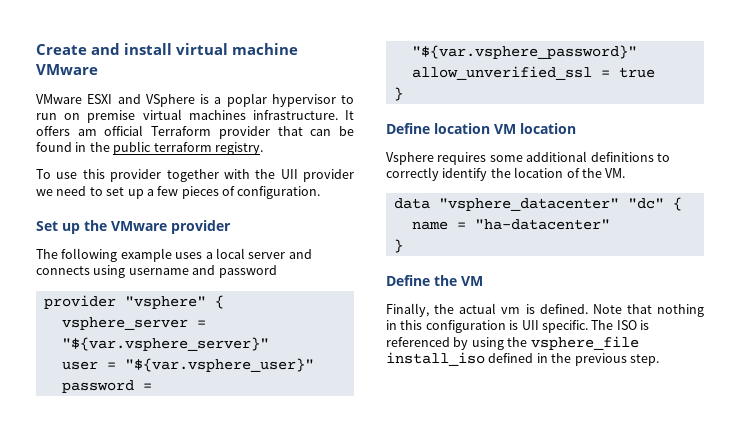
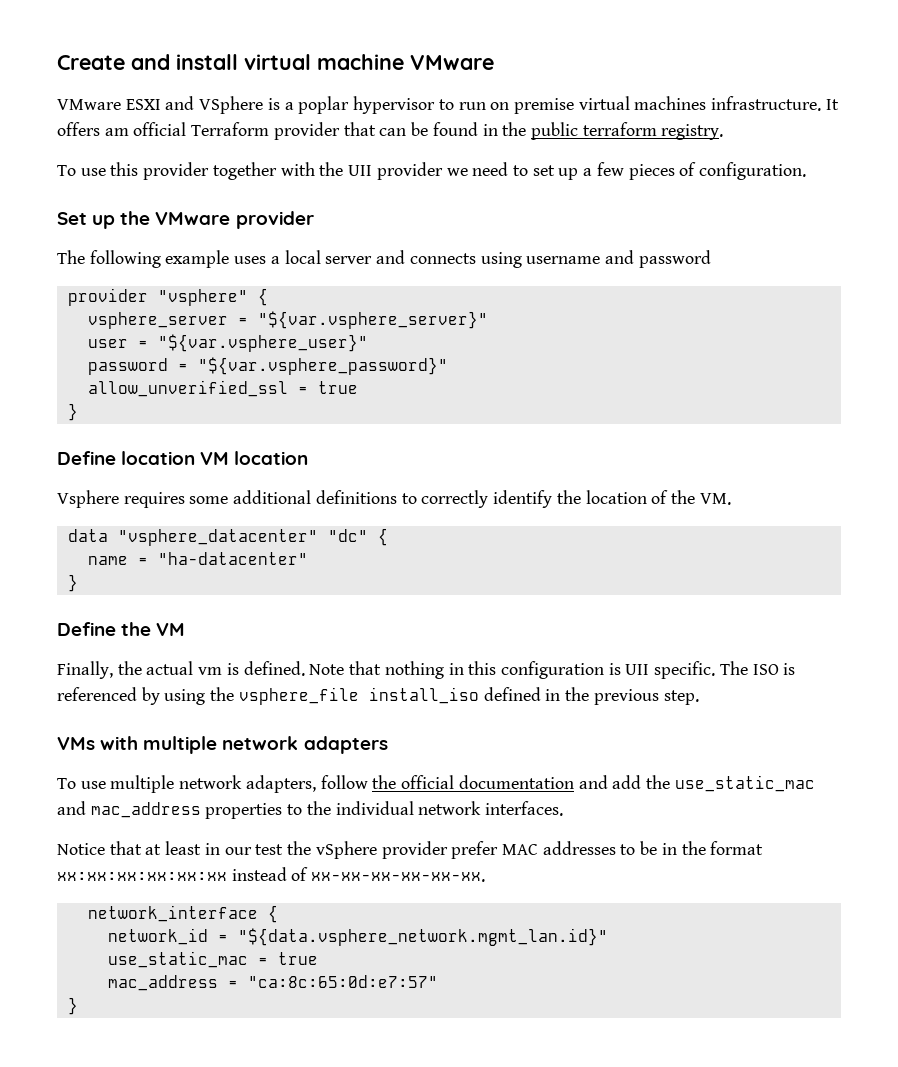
(659, 360) none -> [57,736,388,754] [57,775,815,793] [57,801,564,819] [57,841,764,859] [57,867,486,882] [87,905,278,923] [107,928,608,946] [107,951,318,968] [107,975,438,991] [67,997,78,1015] // VMs with multiple network adapters // To use multiple network adapters, follow the official documentation and add the use_static_mac and mac_address properties to the individual network interfaces. // Notice that at least in our test the vSphere provider prefer MAC addresses to be in the format xx:xx:xx:xx:xx:xx instead of xx-xx-xx-xx-xx-xx. // network_interface { // network_id = "${data.vsphere_network.mgmt_lan.id}" // use_static_mac = true // mac_address = "ca:8c:65:0d:e7:57" // }

